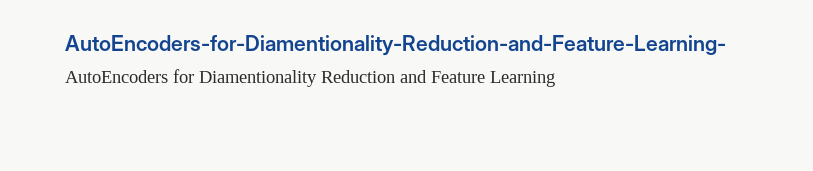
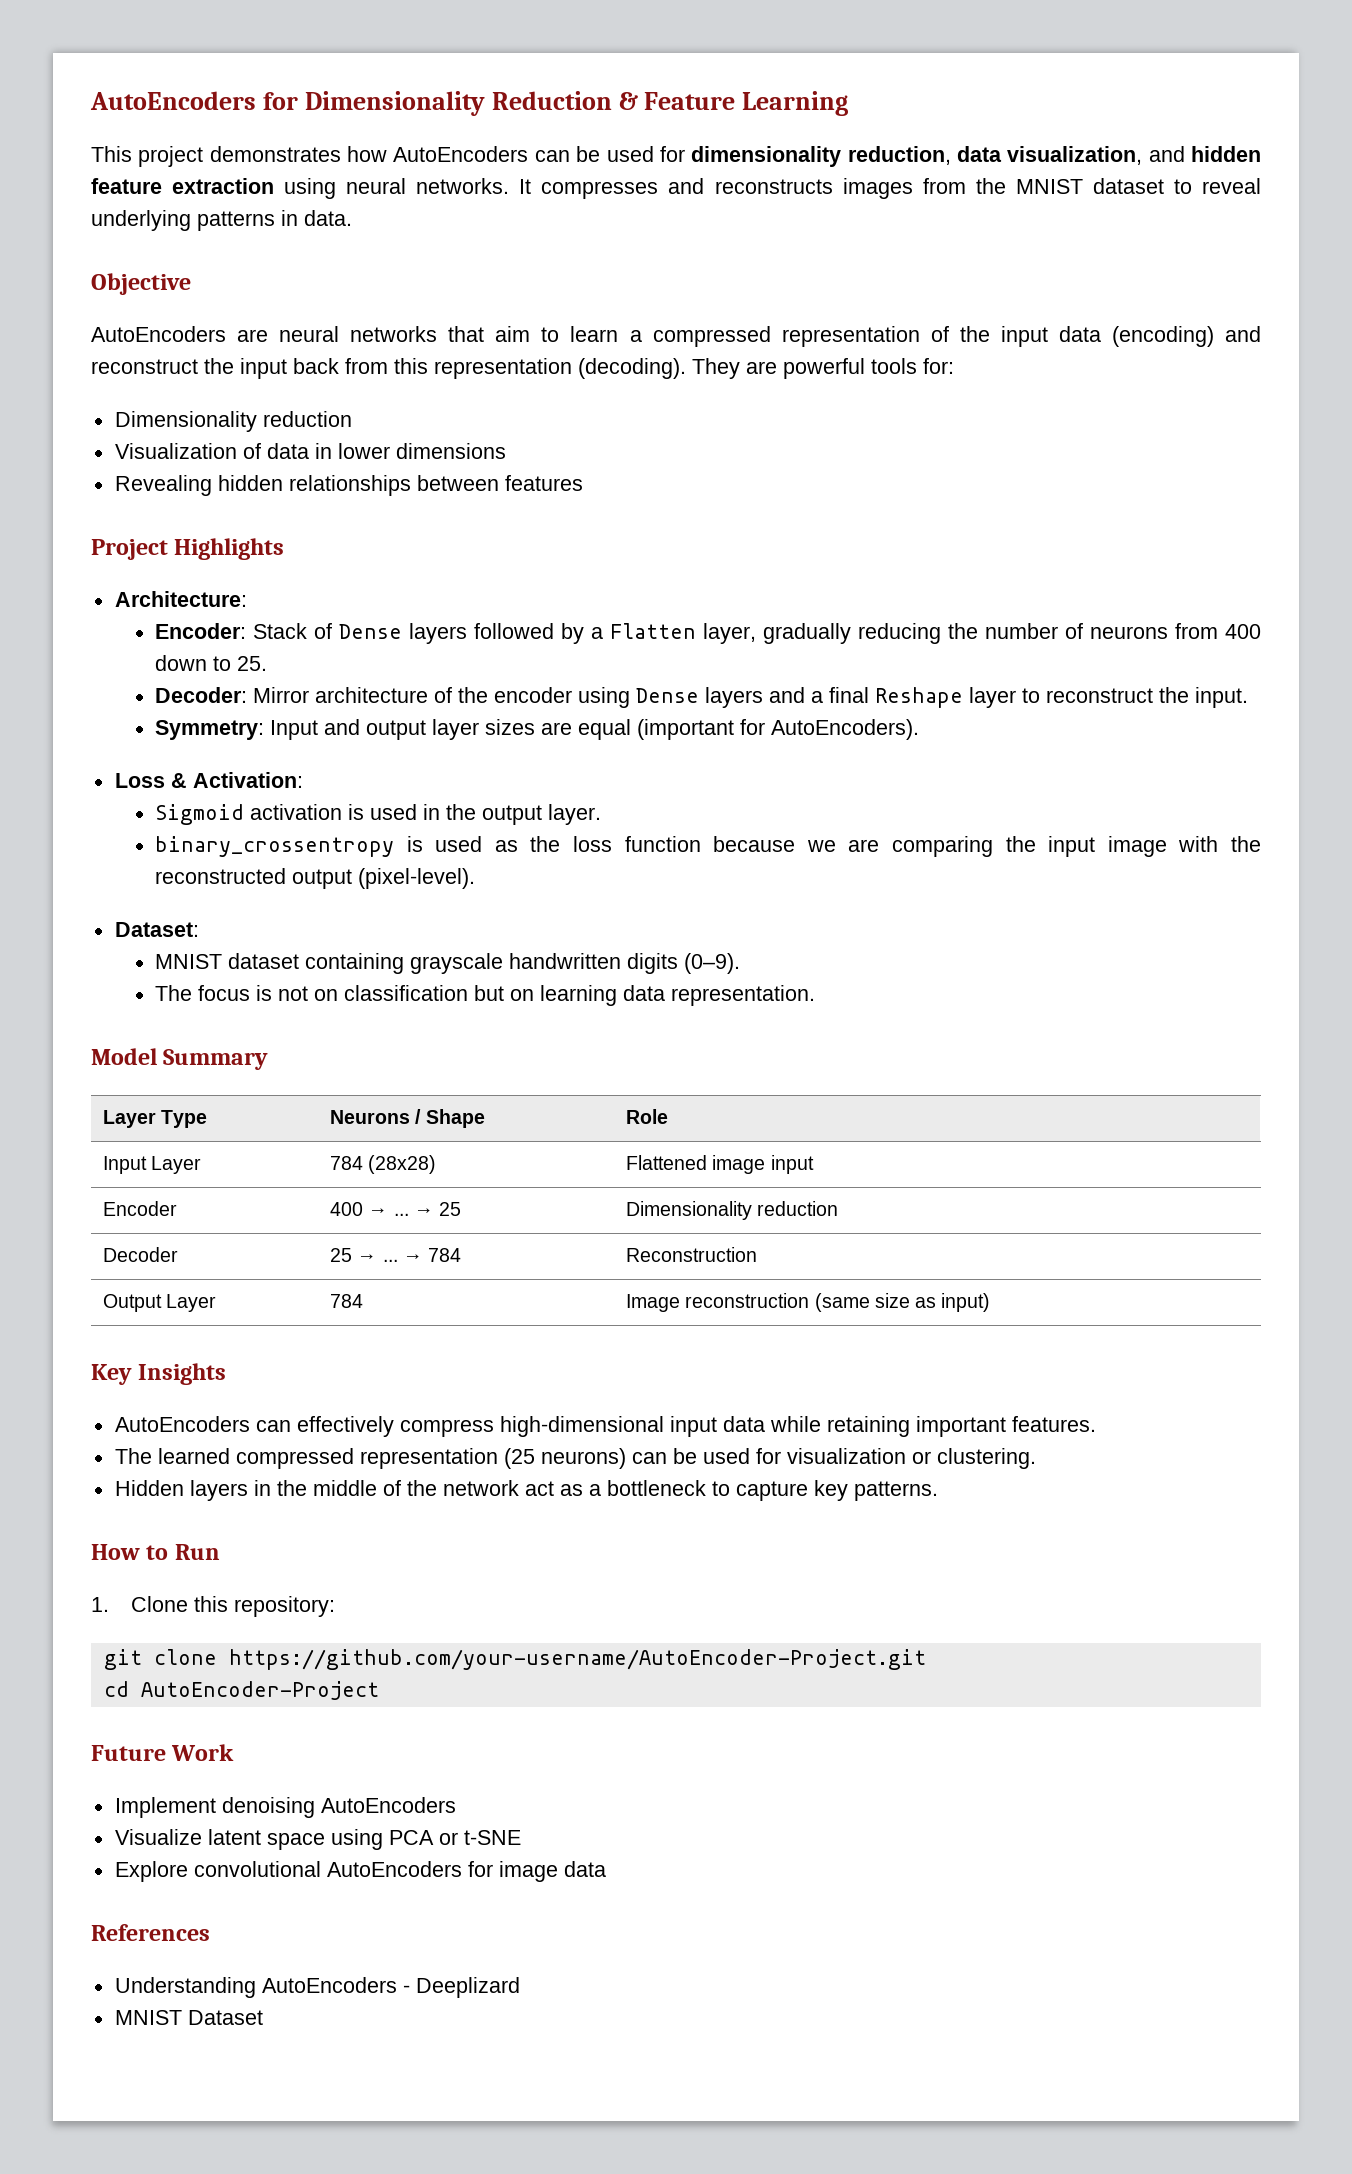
[65,35,726,56] [65,69,555,87] AutoEncoders-for-Diamentionality-Reduction-and-Feature-Learning- // AutoEncoders for Diamentionality Reduction and Feature Learning -> [90,91,849,116] [91,146,1261,167] [91,178,1262,199] [91,210,352,231] [91,273,191,295] [91,326,1261,347] [91,358,954,379] [114,411,352,432] [114,443,506,459] [114,475,583,496] [91,538,285,560] [114,591,247,607] [155,623,1262,644] [155,655,268,671] [155,687,1249,708] [155,719,920,740] [114,772,303,788] [155,804,602,825] [155,836,1261,857] [155,868,476,889] [114,922,199,937] [155,953,741,974] [155,985,816,1006] [91,1048,269,1070] [103,1110,208,1128] [330,1109,485,1128] [626,1109,669,1124] [103,1156,202,1174] [330,1155,437,1174] [626,1155,814,1174] [103,1201,178,1216] [330,1202,462,1216] [626,1201,839,1220] [103,1247,179,1262] [330,1248,462,1262] [626,1247,758,1262] [103,1294,217,1312] [330,1294,364,1308] [626,1293,991,1312] [91,1363,227,1385] [114,1416,1096,1437] [114,1448,1036,1469] [114,1480,938,1501] [91,1544,220,1560] [91,1596,336,1617] [103,1649,926,1670] [103,1681,379,1700] [91,1744,235,1761] [114,1797,456,1818] [114,1829,521,1850] [114,1861,606,1882] [91,1924,210,1941] [114,1977,520,1998] [114,2010,263,2025] AutoEncoders for Dimensionality Reduction & Feature Learning // This project demonstrates how AutoEncoders can be used for dimensionality reduction, data visualization, and hidden feature extraction using neural networks. It compresses and reconstructs images from the MNIST dataset to reveal underlying patterns in data. // Objective // AutoEncoders are neural networks that aim to learn a compressed representation of the input data (encoding) and reconstruct the input back from this representation (decoding). They are powerful tools for: // Dimensionality reduction // Visualization of data in lower dimensions // Revealing hidden relationships between features // Project Highlights // Architecture: // Encoder: Stack of Dense layers followed by a Flatten layer, gradually reducing the number of neurons from 400 down to 25. // Decoder: Mirror architecture of the encoder using Dense layers and a final Reshape layer to reconstruct the input. // Symmetry: Input and output layer sizes are equal (important for AutoEncoders). // Loss & Activation: // Sigmoid activation is used in the output layer. // binary_crossentropy is used as the loss function because we are comparing the input image with the reconstructed output (pixel-level). // Dataset: // MNIST dataset containing grayscale handwritten digits (0–9). // The focus is not on classification but on learning data representation. // Model Summary // Layer Type | Neurons / Shape | Role // Input Layer | 784 (28x28) | Flattened image input // Encoder | 400 → ... → 25 | Dimensionality reduction // Decoder | 25 → ... → 784 | Reconstruction // Output Layer | 784 | Image reconstruction (same size as input) // Key Insights // AutoEncoders can effectively compress high-dimensional input data while retaining important features. // The learned compressed representation (25 neurons) can be used for visualization or clustering. // Hidden layers in the middle of the network act as a bottleneck to capture key patterns. // How to Run // 1. Clone this repository: // git clone https://github.com/your-username/AutoEncoder-Project.git // cd AutoEncoder-Project // Future Work // Implement denoising AutoEncoders // Visualize latent space using PCA or t-SNE // Explore convolutional AutoEncoders for image data // References // Understanding AutoEncoders - Deeplizard // MNIST Dataset

